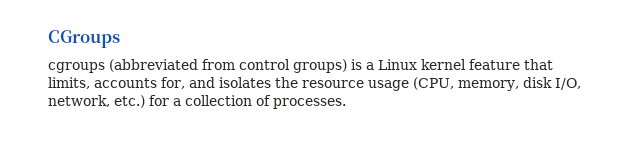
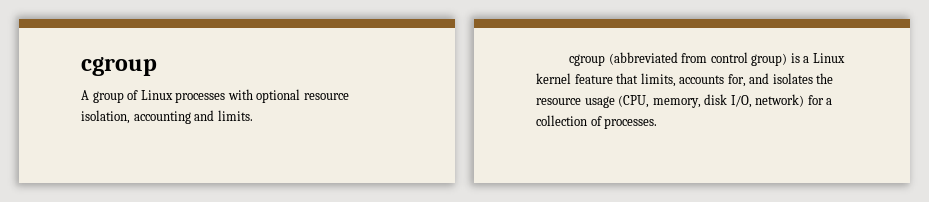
[48,30,120,48] [48,62,105,73] CGroups // cgroups -> [81,57,157,76] [81,89,349,103] [81,110,253,124] [569,54,606,66] cgroup // A group of Linux processes with optional resource isolation, accounting and limits. // cgroup
[293,59,347,73] groups) -> [751,53,788,66] group)
[48,95,145,108] network, etc.) -> [755,94,805,107] network)

